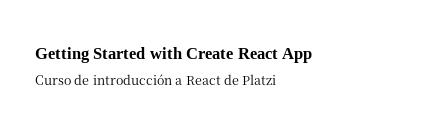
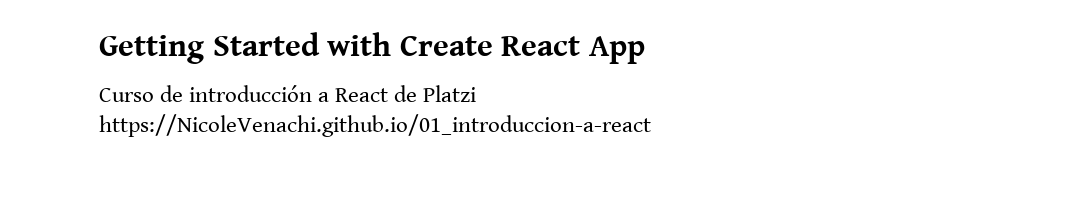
(277, 79) none -> [99,114,651,137] https://NicoleVenachi.github.io/01_introduccion-a-react

